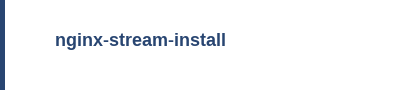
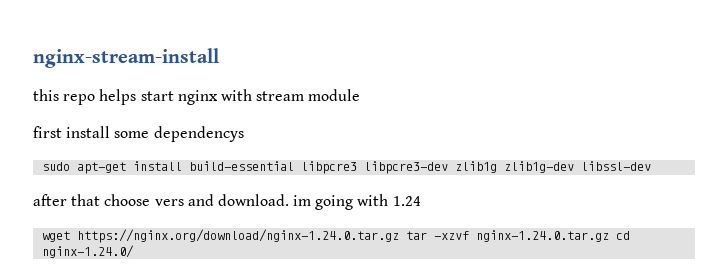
(226, 41) none -> [33,89,361,105] [33,126,244,142] [42,161,652,174] [33,194,421,210] [42,229,631,243] [42,245,135,258] // this repo helps start nginx with stream module // first install some dependencys // sudo apt-get install build-essential libpcre3 libpcre3-dev zlib1g zlib1g-dev libssl-dev // after that choose vers and download. im going with 1.24 // wget https://nginx.org/download/nginx-1.24.0.tar.gz tar -xzvf nginx-1.24.0.tar.gz cd nginx-1.24.0/

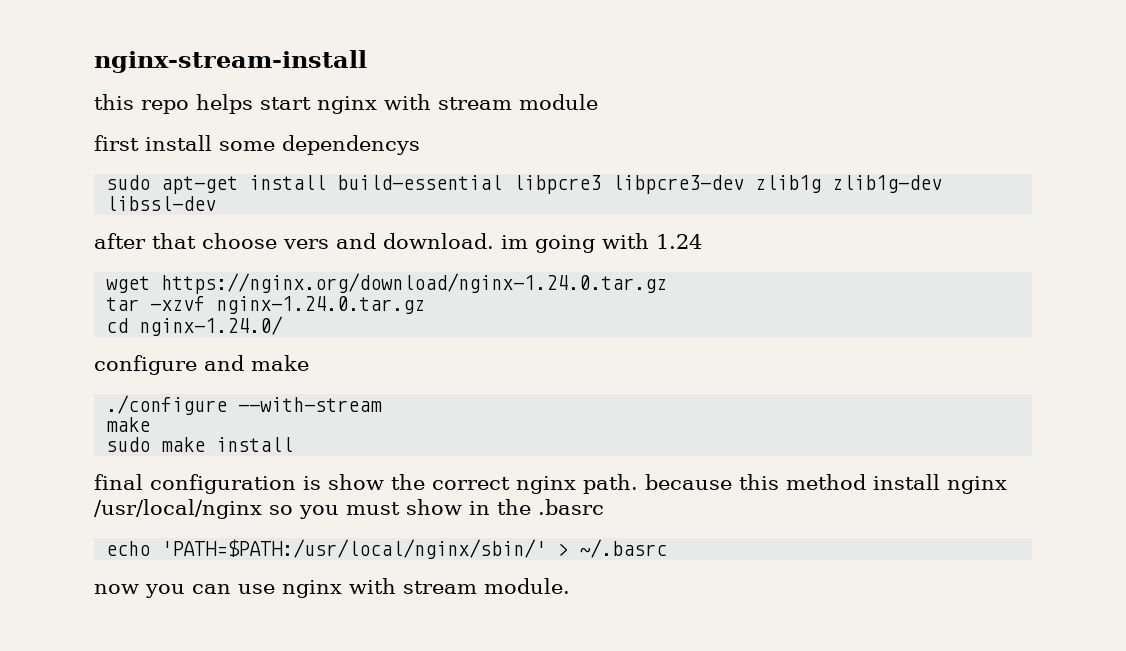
(400, 236) none -> (668, 283) //
(610, 236) none -> (426, 305) //
(135, 251) none -> [94,355,309,375] [106,395,383,415] [106,417,151,432] [106,437,294,452] [94,474,1007,494] [94,499,604,519] [106,539,668,559] [94,578,570,598] // configure and make // ./configure --with-stream // make // sudo make install // final configuration is show the correct nginx path. because this method install nginx /usr/local/nginx so you must show in the .basrc // echo 'PATH=$PATH:/usr/local/nginx/sbin/' > ~/.basrc // now you can use nginx with stream module.

